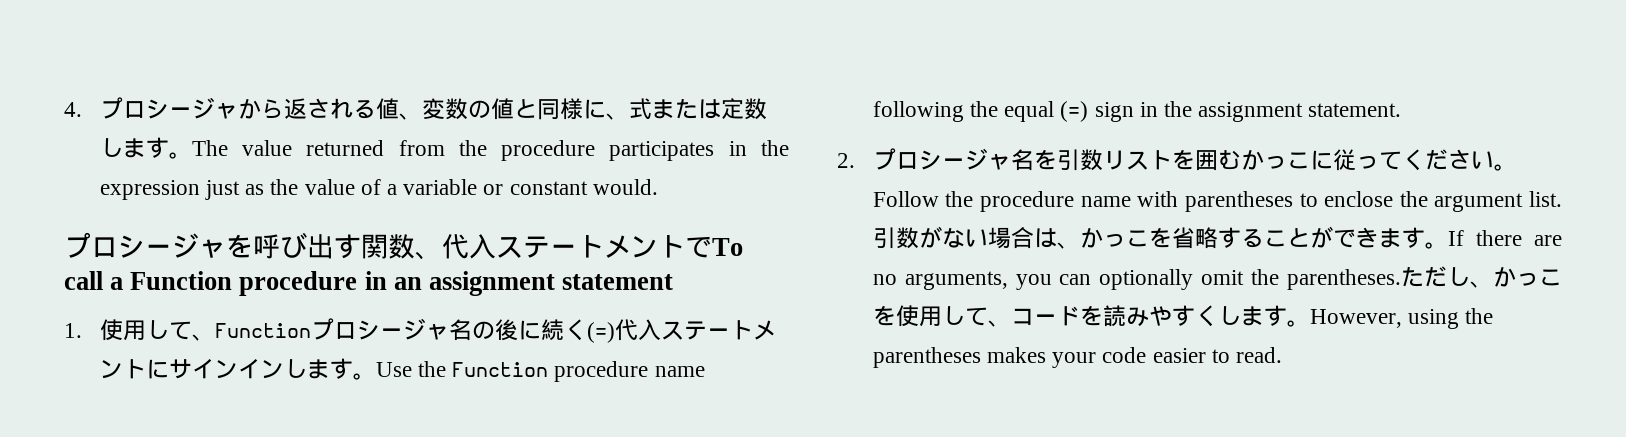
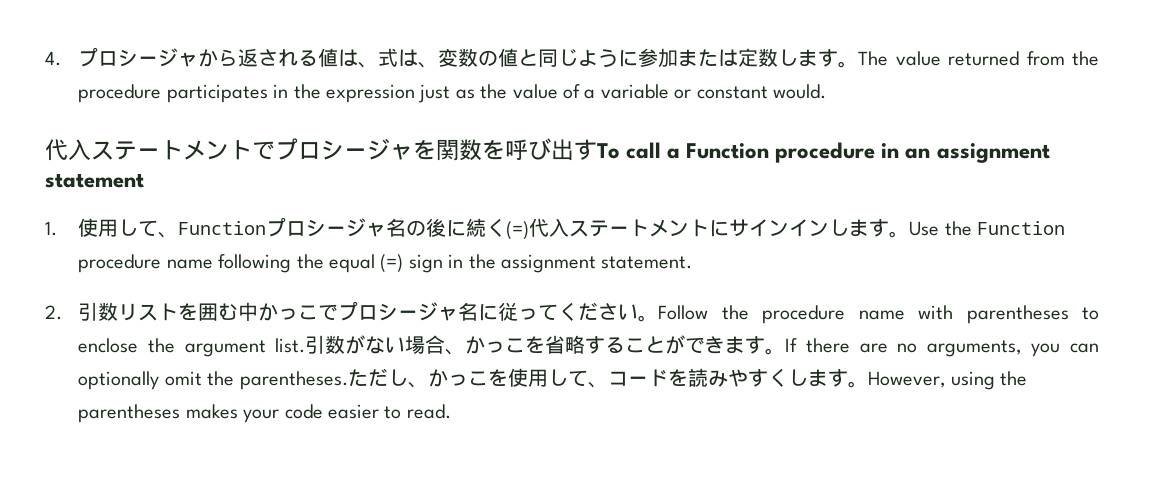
(399, 109) none -> [338,48,419,68] は、式は
[559,98,652,120] 様に、式 -> [558,48,679,68] じように参加
[64,232,442,260] プロシージャを呼び出す関数、 -> (827, 91) none
(712, 247) none -> [275,138,597,161] プロシージャを関数を呼び出す
[872,148,1310,171] プロシージャ名を引数リストを囲むかっこ -> [78,301,479,321] 引数リストを囲む中かっこでプロシージャ名
[1033,228,1057,248] は -> (446, 344) none

